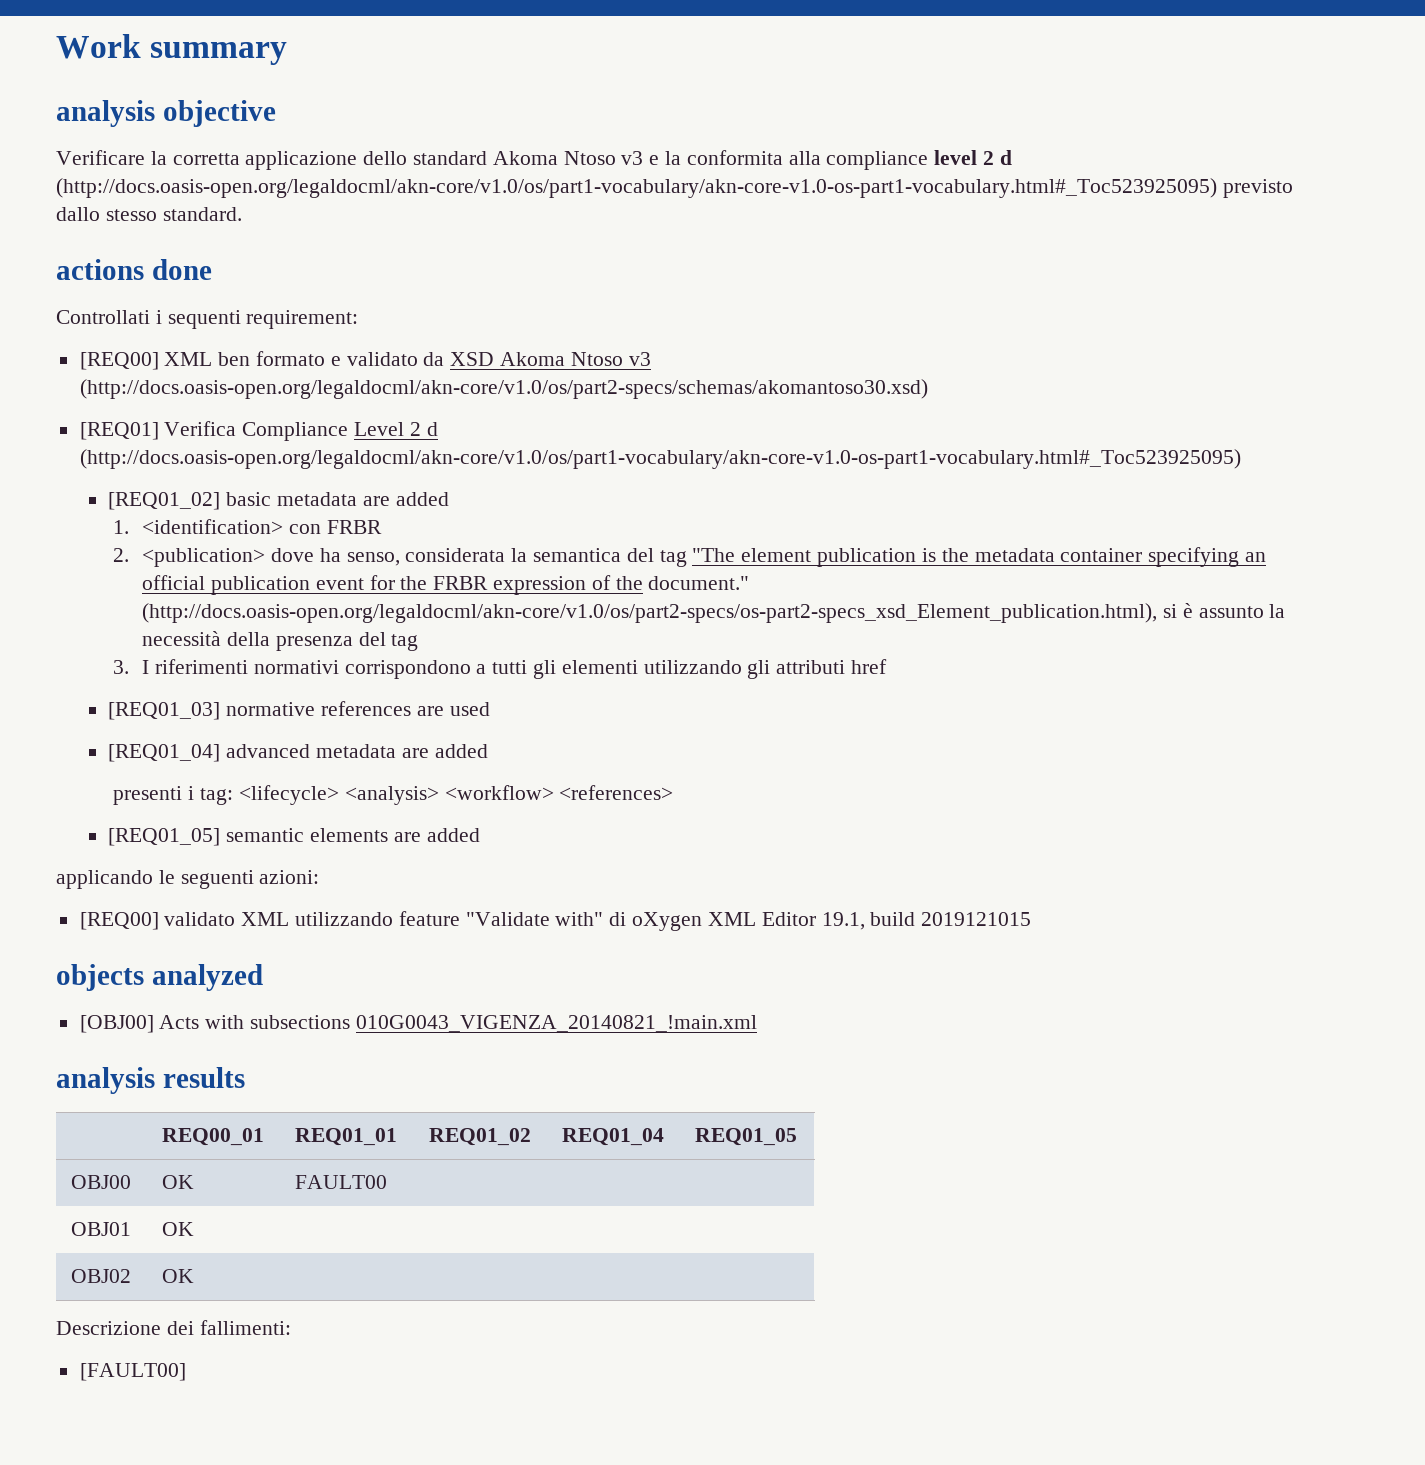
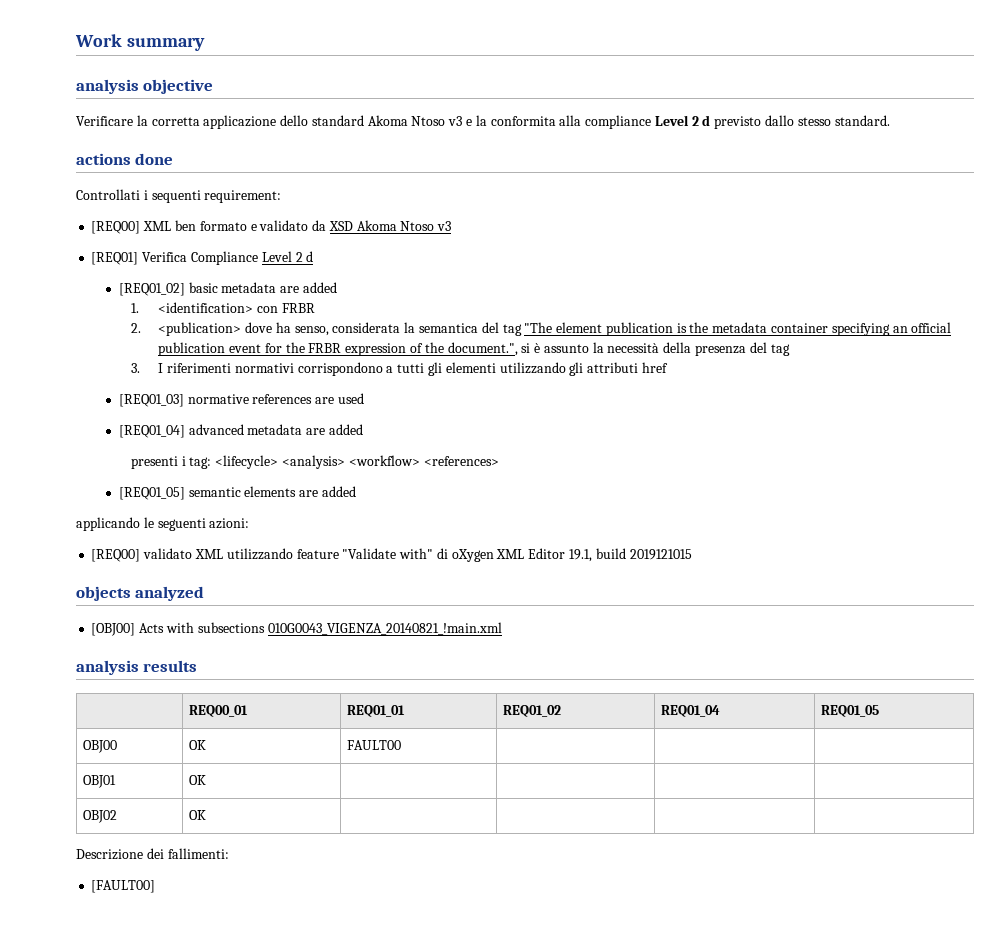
[934,150,1012,165] [56,178,1217,198] level 2 d (http://docs.oasis-open.org/legaldocml/akn-core/v1.0/os/part1-vocabulary/akn-core-v1.0-os-part1-vocabulary.html#_Toc523925095) -> [654,115,711,126] Level 2 d
[79,379,928,399] (http://docs.oasis-open.org/legaldocml/akn-core/v1.0/os/part2-specs/schemas/akomantoso30.xsd) -> (452, 226) none
[79,449,1241,469] (http://docs.oasis-open.org/legaldocml/akn-core/v1.0/os/part1-vocabulary/akn-core-v1.0-os-part1-vocabulary.html#_Toc523925095) -> (314, 256) none
[648,576,750,590] [142,603,1158,623] document." (http://docs.oasis-open.org/legaldocml/akn-core/v1.0/os/part2-specs/os-part2-specs_xsd_Element_publication.html), -> [447,342,518,356] document.",

